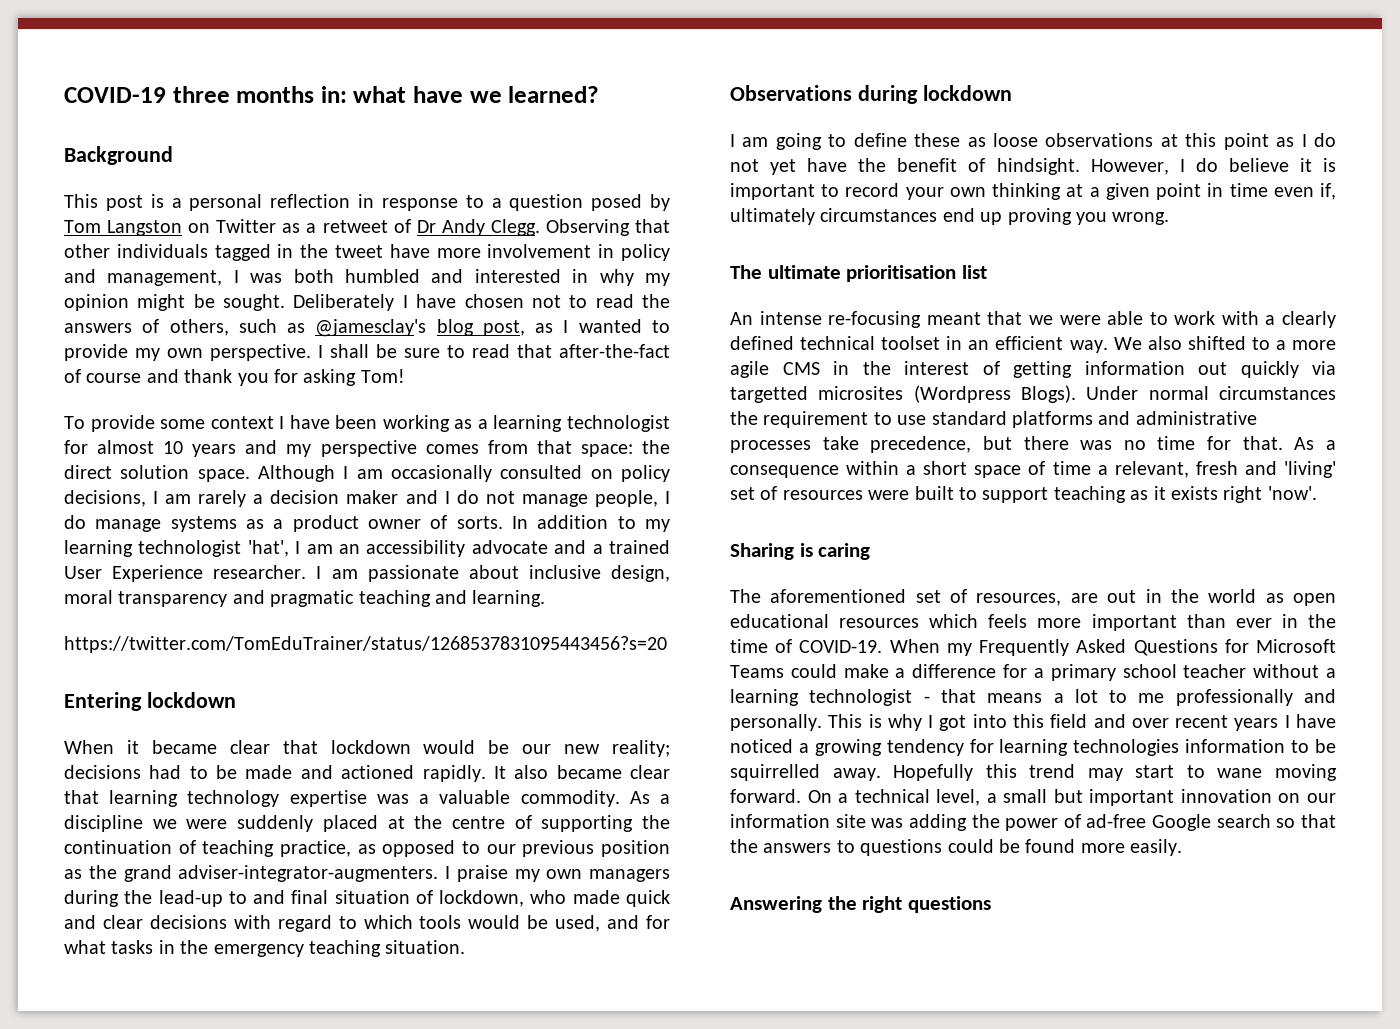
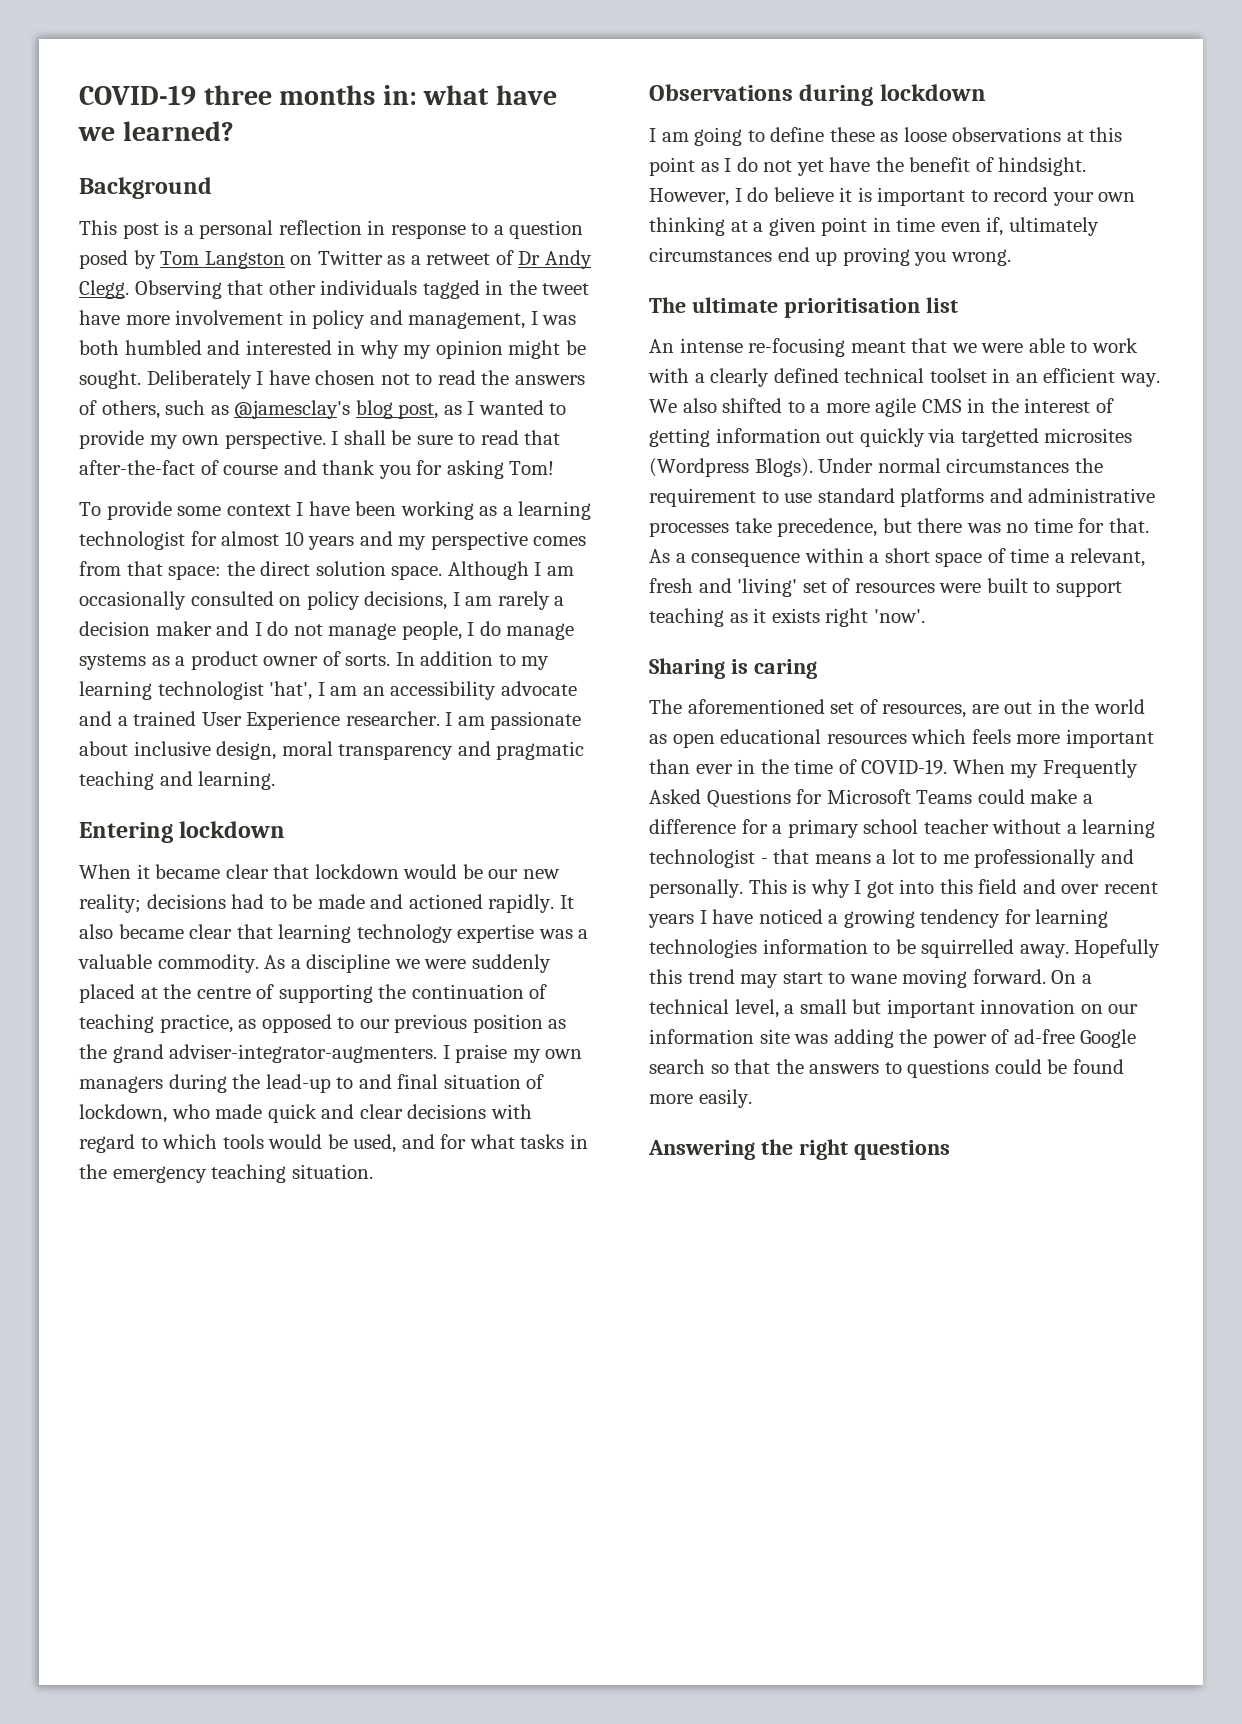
[64,636,667,653] // https://twitter.com/TomEduTrainer/status/1268537831095443456?s=20 -> (276, 780) none

